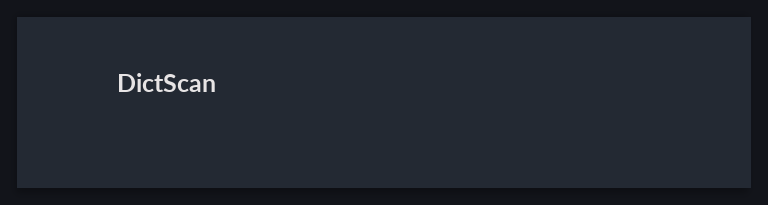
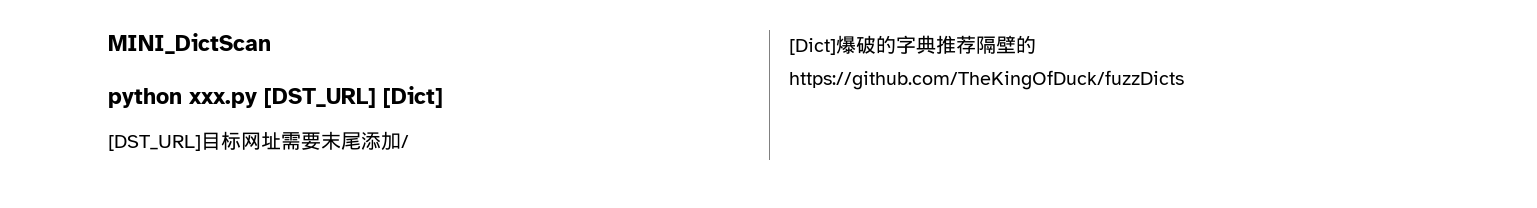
[117,73,216,92] DictScan -> [108,33,271,54] [108,86,443,108] [108,131,409,151] [789,35,1036,55] [789,70,1184,90] MINI_DictScan // python xxx.py [DST_URL] [Dict] // [DST_URL]目标网址需要末尾添加/ // [Dict]爆破的字典推荐隔壁的https://github.com/TheKingOfDuck/fuzzDicts

